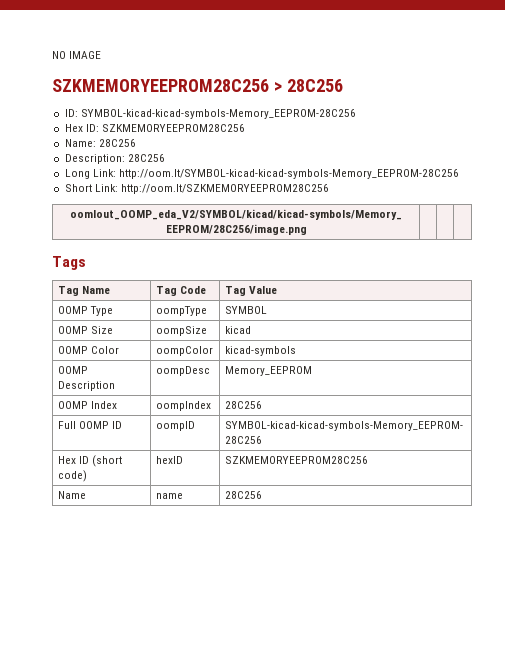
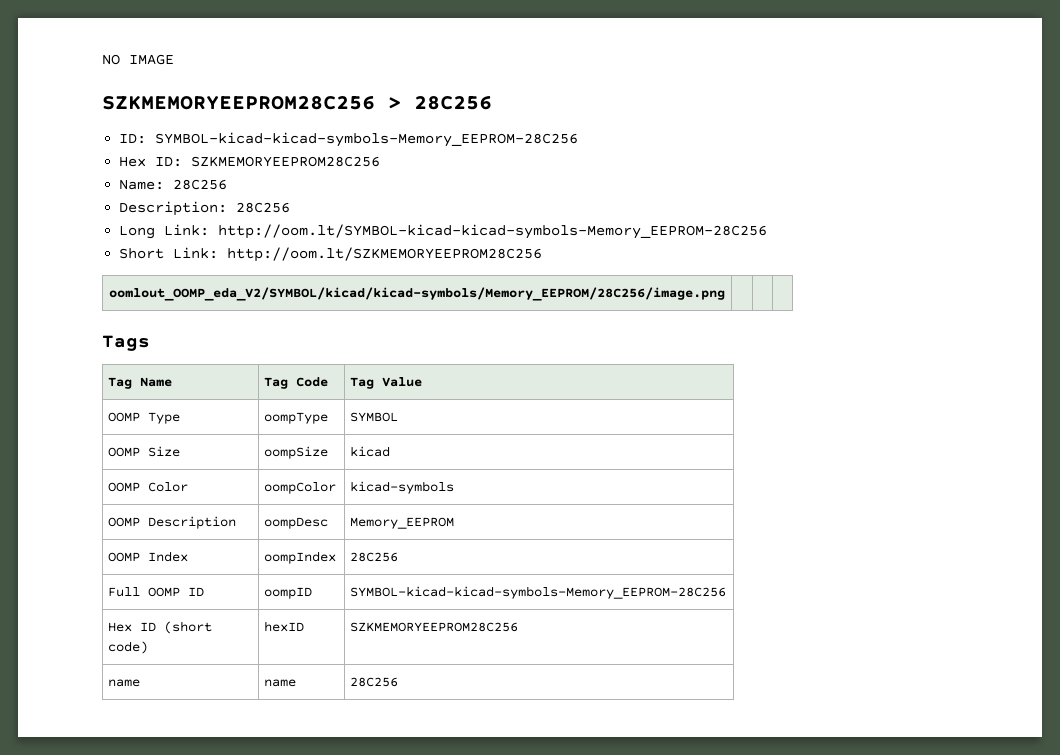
[57,491,86,499] Name -> [108,679,141,687] name

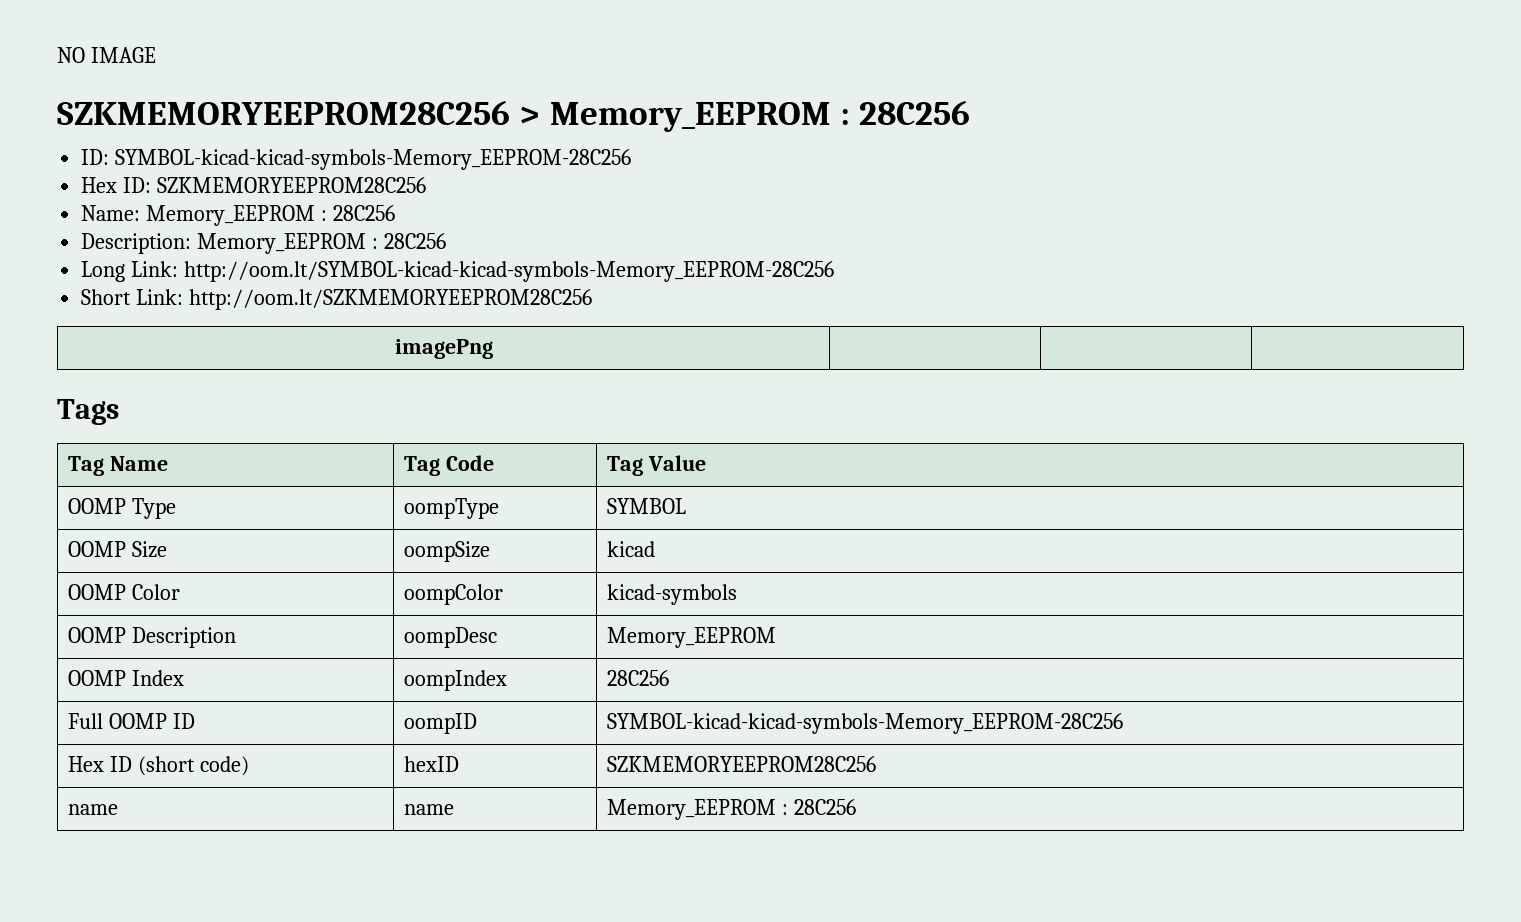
(401, 103) none -> [549,102,850,132] Memory_EEPROM :
(165, 184) none -> [146,205,328,226] Memory_EEPROM :
(228, 208) none -> [197,233,379,254] Memory_EEPROM :
[109,287,725,301] oomlout_OOMP_eda_V2/SYMBOL/kicad/kicad-symbols/Memory_EEPROM/28C256/image.png -> [394,339,493,359] imagePng
(297, 683) none -> [607,799,788,820] Memory_EEPROM :

